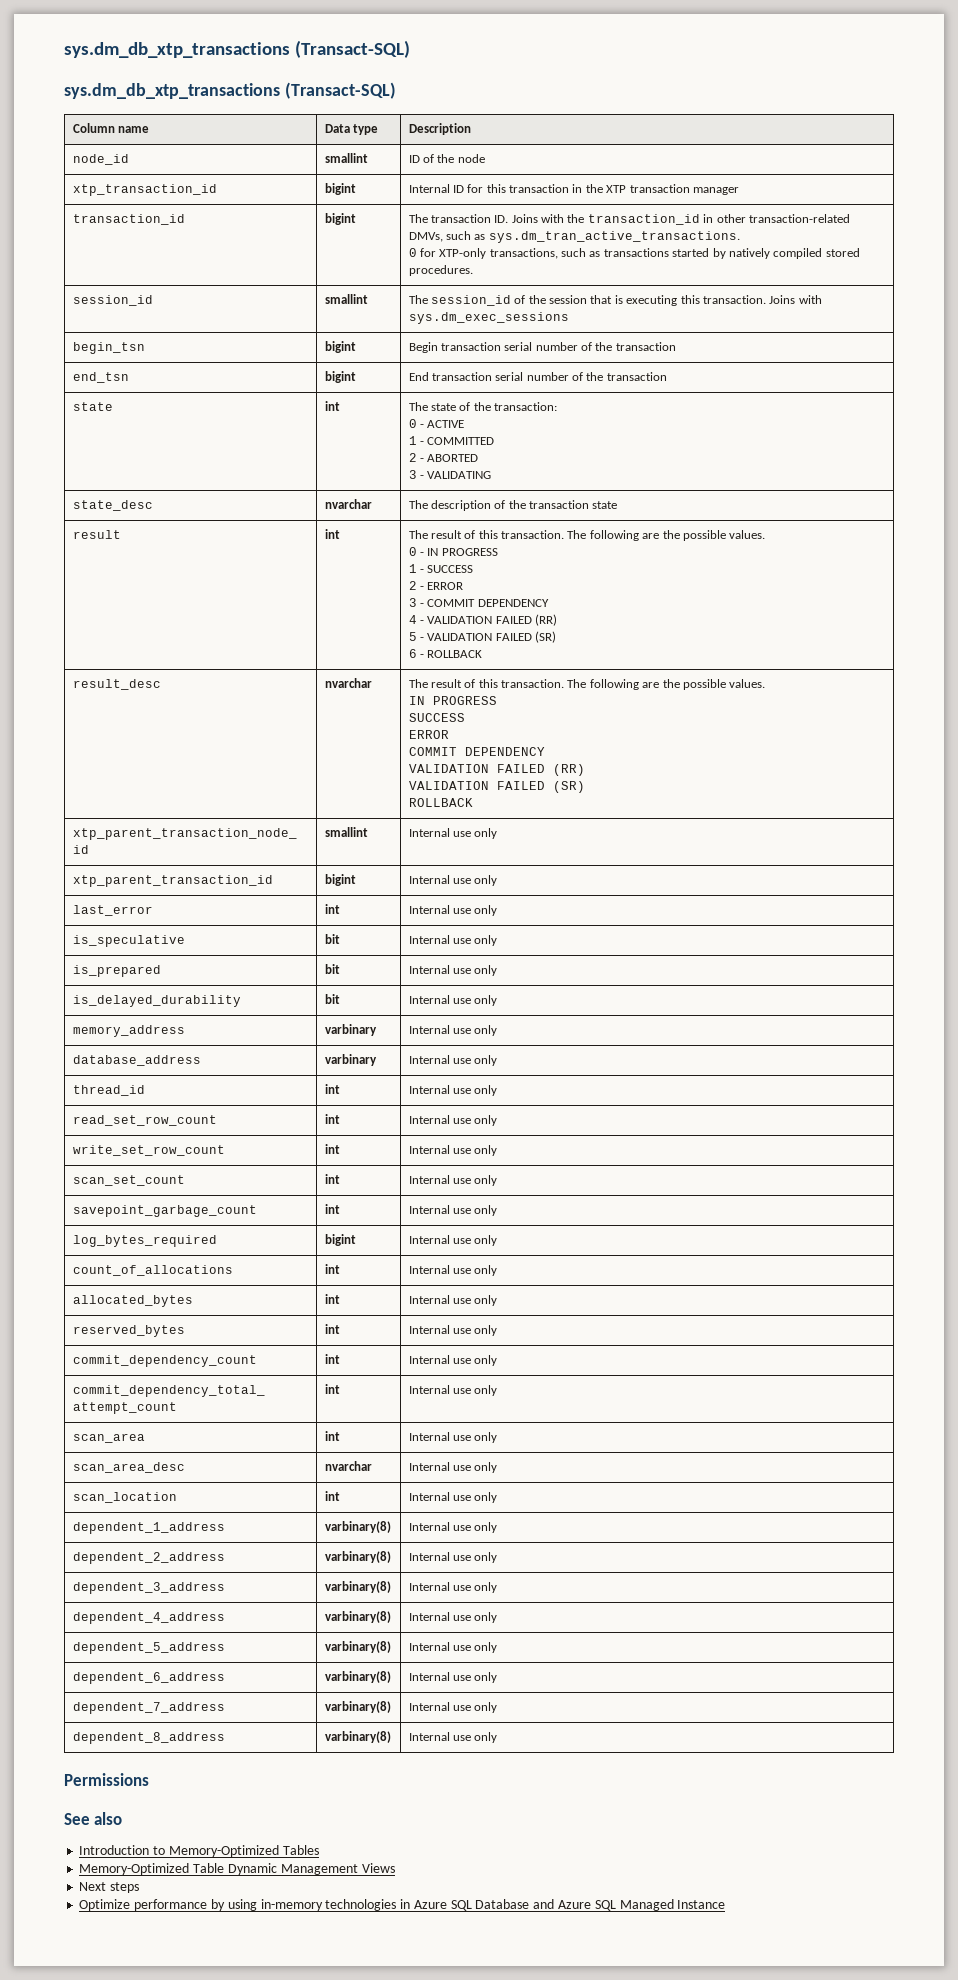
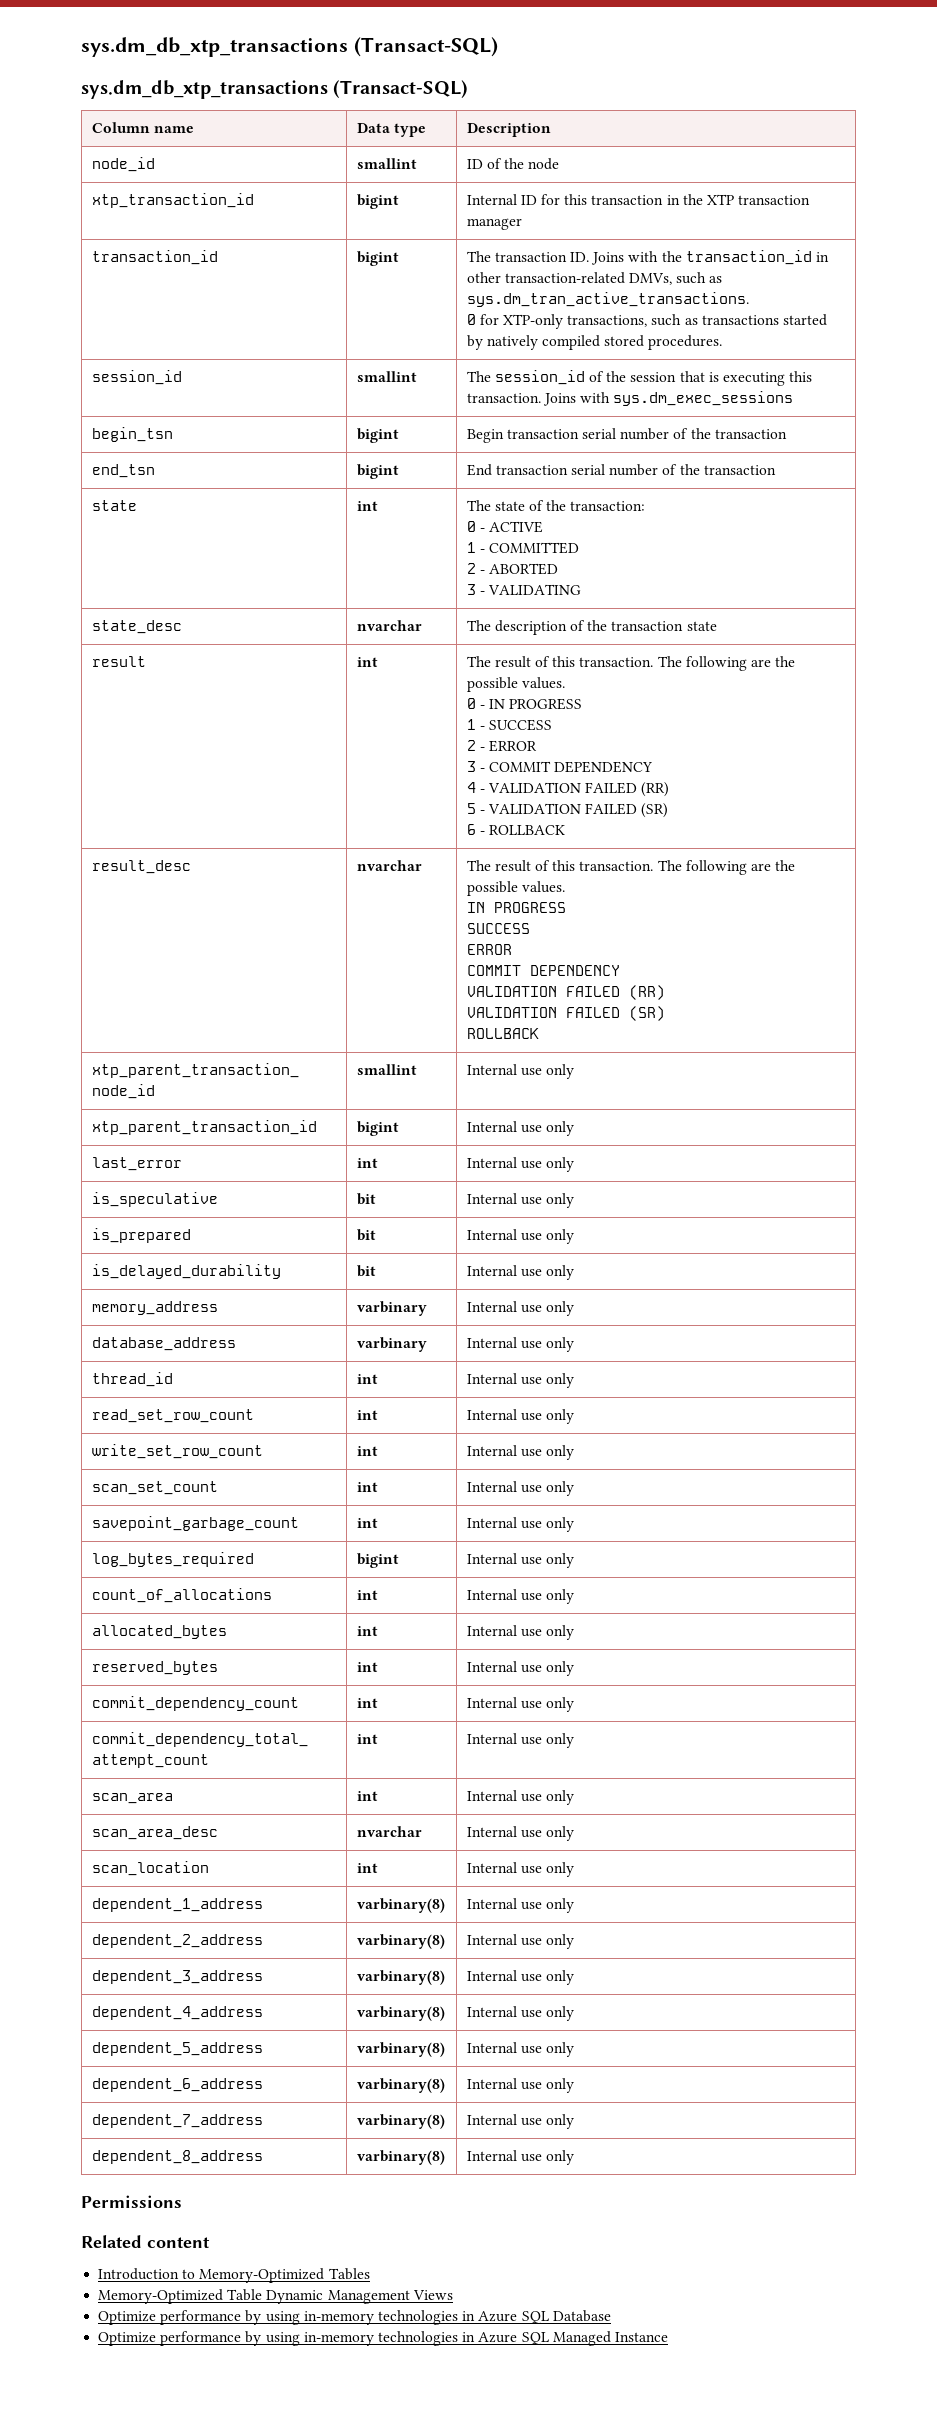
[64,1812,123,1825] See also -> [81,2235,210,2248] Related content
[79,1882,140,1893] [79,1899,616,1911] Next steps // Optimize performance by using in-memory technologies in Azure SQL Database and Azure SQL -> [98,2310,611,2325] [98,2331,549,2346] Optimize performance by using in-memory technologies in Azure SQL Database // Optimize performance by using in-memory technologies in Azure SQL

